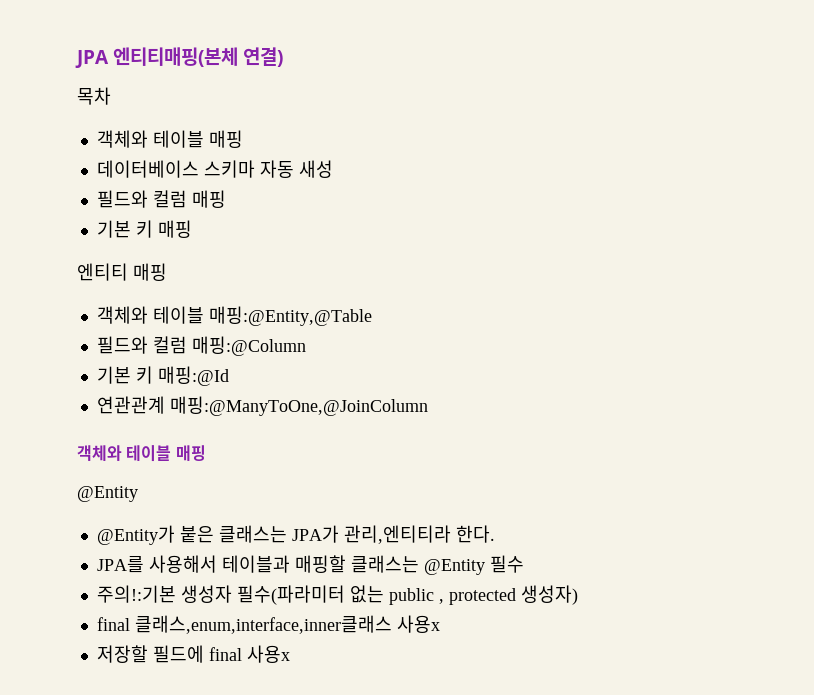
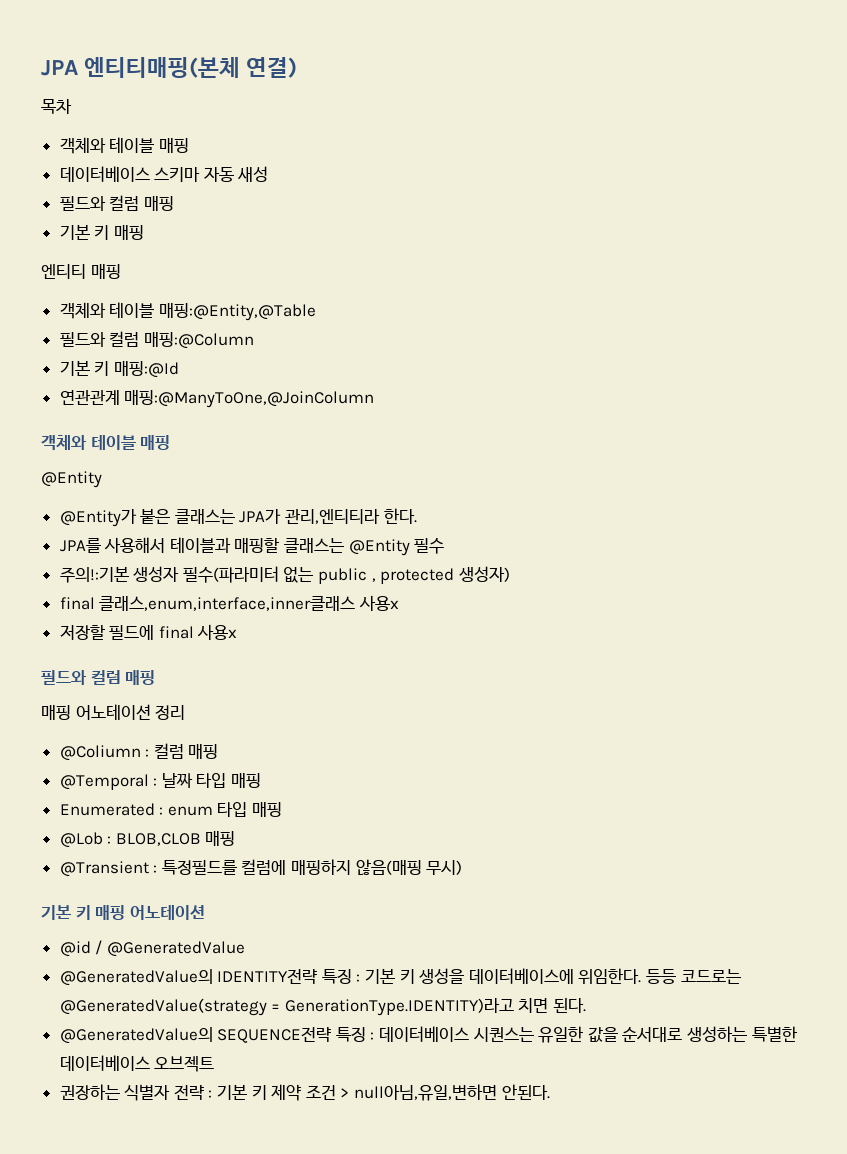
(290, 654) none -> [41,670,156,685] [41,704,186,720] [59,743,219,761] [59,773,262,790] [59,802,283,817] [59,831,236,848] [59,859,463,877] [41,905,205,920] [59,940,245,957] [59,968,741,986] [59,998,587,1016] [59,1026,797,1044] [59,1055,215,1072] [59,1084,550,1101] // 필드와 컬럼 매핑 // 매핑 어노테이션 정리 // @Coliumn : 컬럼 매핑 // @Temporal : 날짜 타입 매핑 // Enumerated : enum 타입 매핑 // @Lob : BLOB,CLOB 매핑 // @Transient : 특정필드를 컬럼에 매핑하지 않음(매핑 무시) // 기본 키 매핑 어노테이션 // @id / @GeneratedValue // @GeneratedValue의 IDENTITY전략 특징 : 기본 키 생성을 데이터베이스에 위임한다. 등등 코드로는 @GeneratedValue(strategy = GenerationType.IDENTITY)라고 치면 된다. // @GeneratedValue의 SEQUENCE전략 특징 : 데이터베이스 시퀀스는 유일한 값을 순서대로 생성하는 특별한 데이터베이스 오브젝트 // 권장하는 식별자 전략 : 기본 키 제약 조건 > null아님,유일,변하면 안된다.

